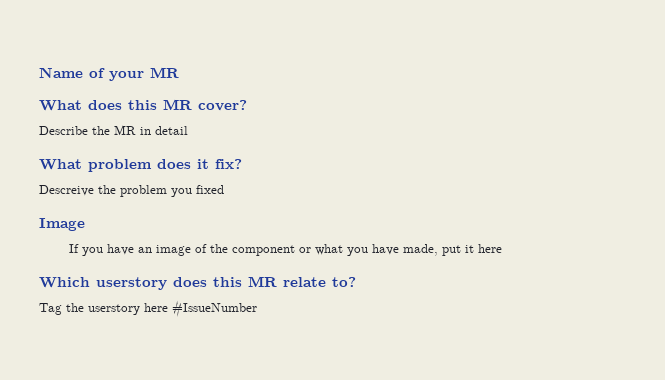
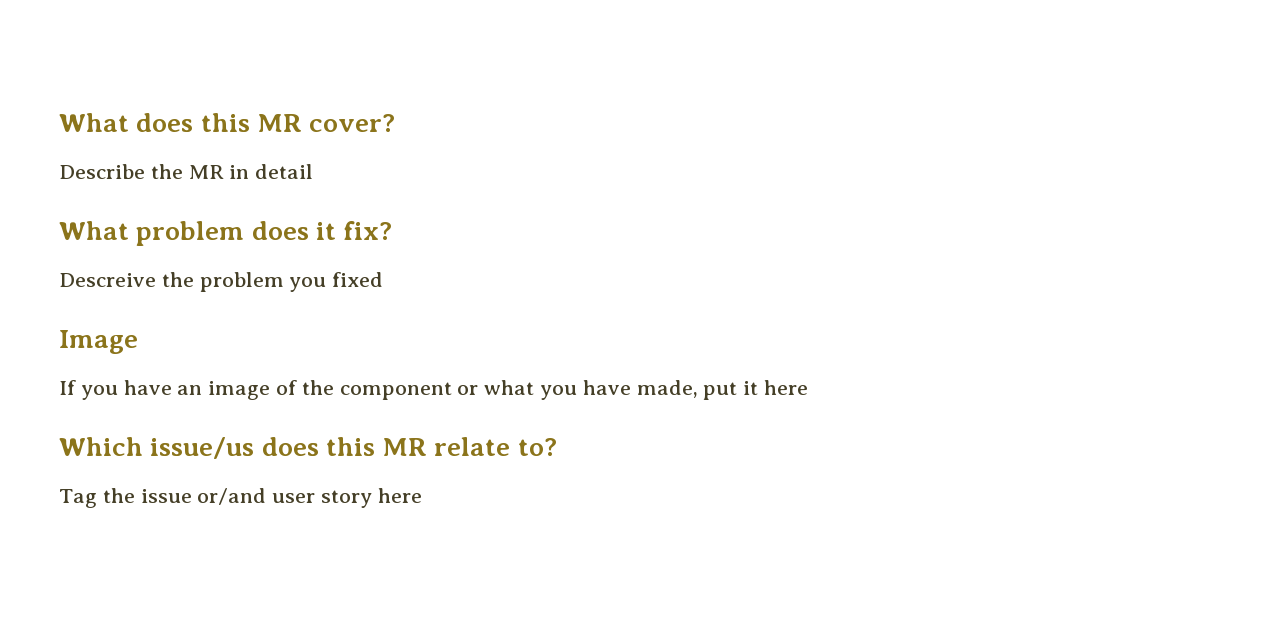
[39,67,179,81] Name of your MR // -> (59, 122) none
[96,277,167,290] userstory -> [150,437,255,459] issue/us
[88,300,257,317] userstory here #IssueNumber -> [140,488,422,508] issue or/and user story here

